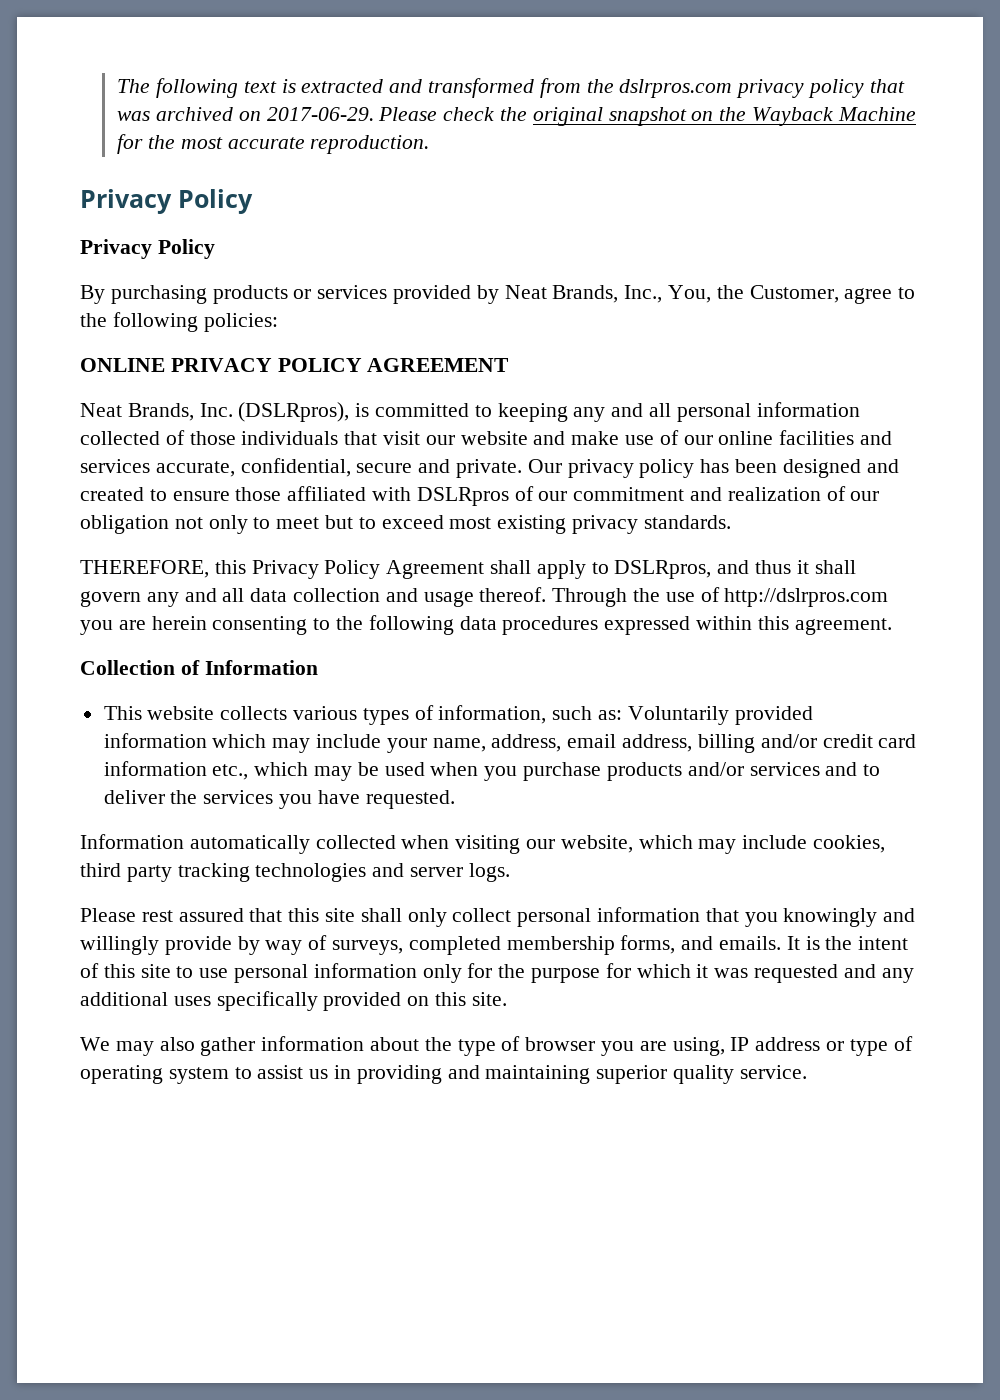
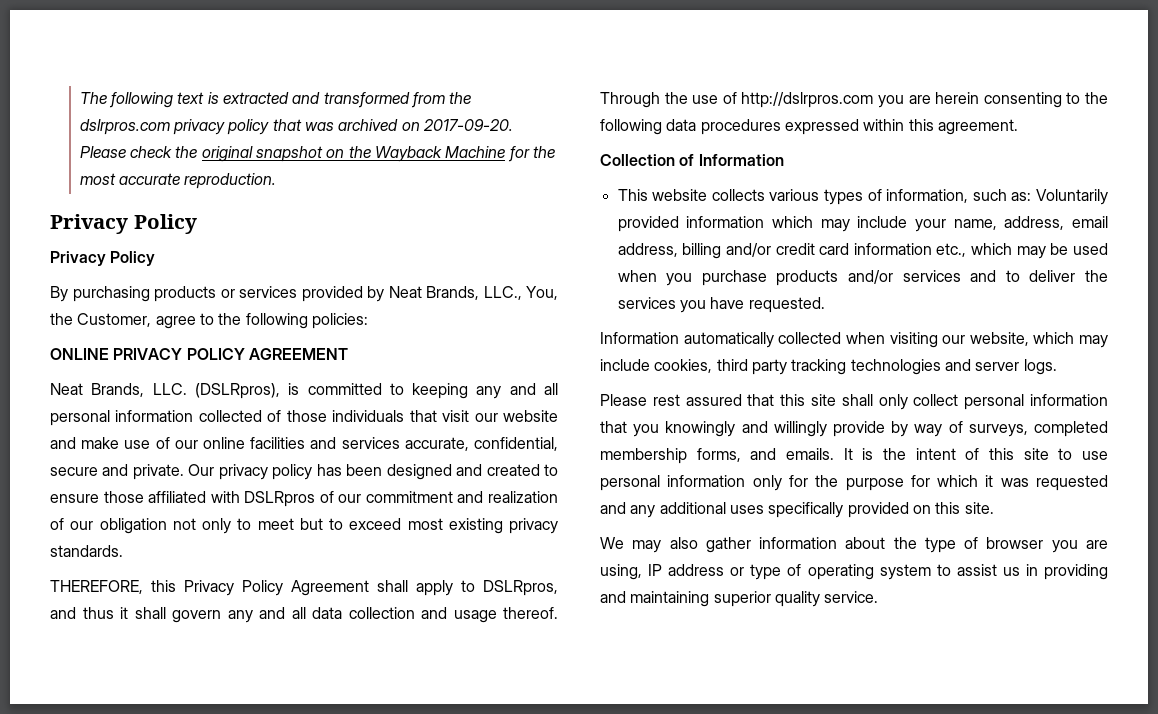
[266,107,374,121] 2017-06-29. -> [423,119,514,131] 2017-09-20.
[624,285,663,303] Inc., -> [483,286,522,300] LLC.,
[199,403,233,417] Inc. -> [152,383,187,395] LLC.

